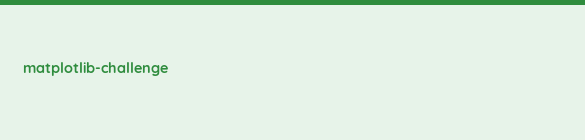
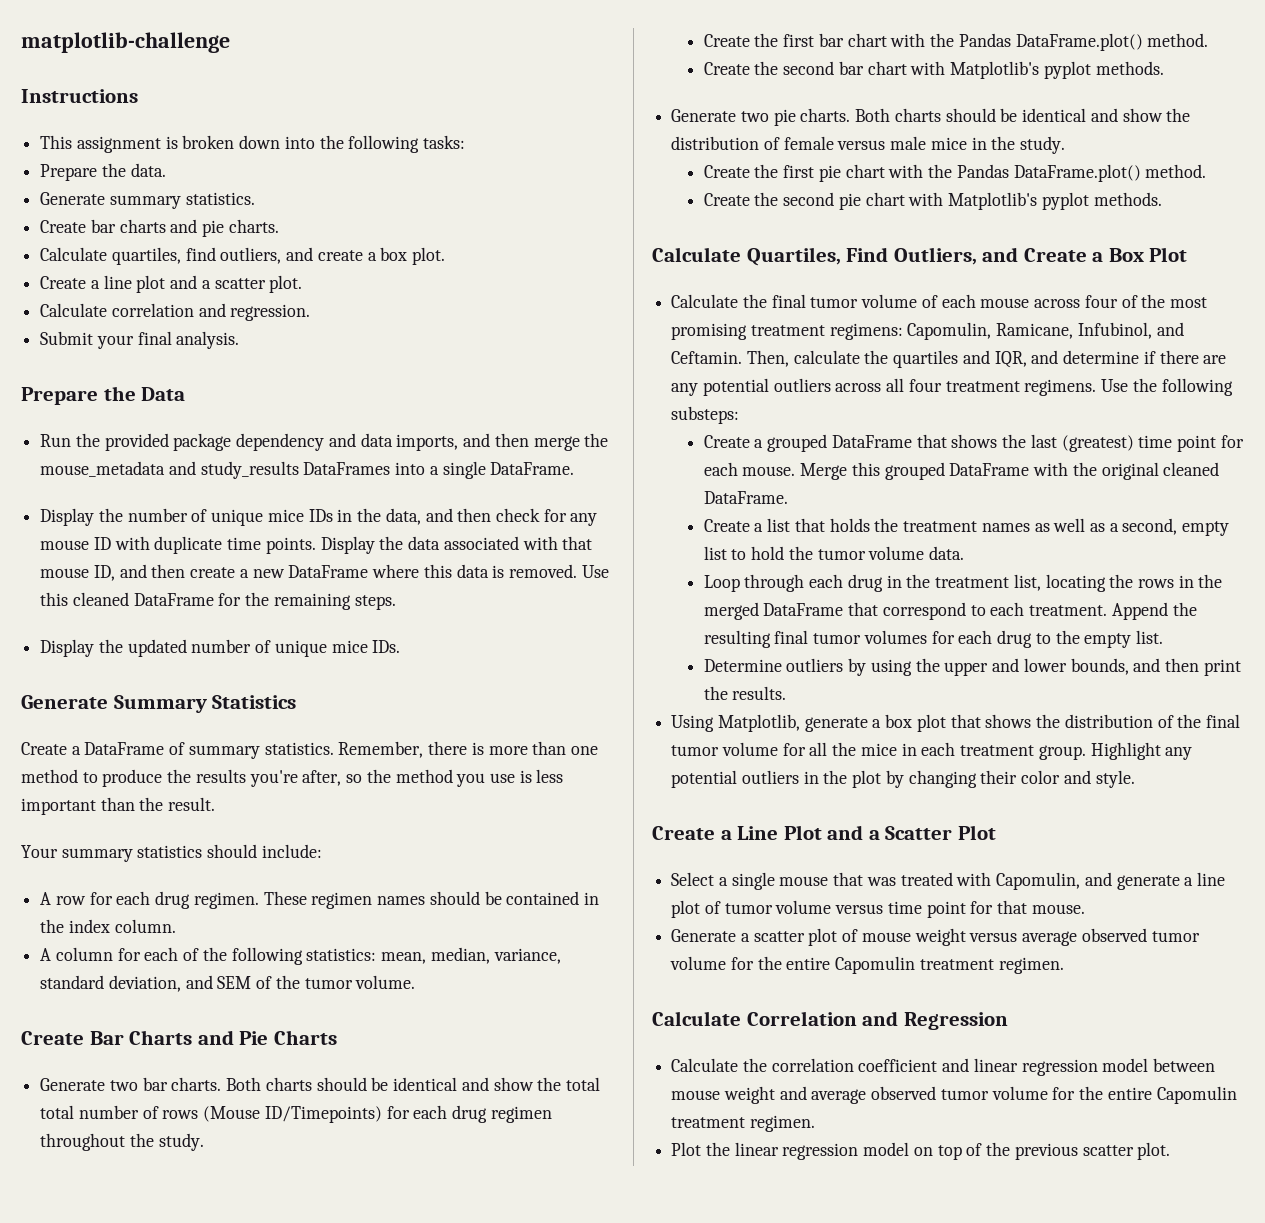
(168, 69) none -> [21,89,138,103] [40,135,466,153] [40,163,166,181] [40,192,255,209] [40,219,279,237] [40,247,446,265] [40,275,303,293] [40,303,311,321] [40,331,240,349] [21,386,186,405] [40,433,609,451] [40,461,575,479] [40,508,598,526] [40,536,593,554] [40,564,609,581] [40,592,396,610] [40,639,401,657] [21,695,297,713] [21,741,598,759] [21,769,564,787] [21,797,216,815] [21,844,322,862] [40,891,599,909] [40,919,176,933] [40,947,561,965] [40,975,416,992] [21,1030,337,1045] [40,1077,600,1091] [40,1105,552,1123] [40,1133,204,1151] [703,33,1209,51] [703,61,1164,79] [671,108,1191,126] [671,136,1066,154] [703,164,1207,182] [703,192,1162,210] [652,247,1188,266] [671,294,1207,308] [671,322,1184,340] [671,350,1227,368] [671,378,1233,396] [671,406,740,424] [703,434,1244,452] [703,462,1220,480] [703,491,788,504] [703,518,1230,536] [703,546,965,560] [703,574,1223,592] [703,602,1197,620] [703,630,1163,648] [703,658,1241,676] [703,686,787,700] [671,714,1240,732] [671,742,1193,760] [671,770,1135,788] [652,825,996,840] [671,872,1225,890] [671,900,1085,918] [671,928,1200,946] [670,956,1064,974] [652,1011,1008,1030] [671,1058,1216,1076] [671,1086,1237,1104] [671,1115,815,1132] [671,1142,1171,1160] // Instructions // This assignment is broken down into the following tasks: // Prepare the data. // Generate summary statistics. // Create bar charts and pie charts. // Calculate quartiles, find outliers, and create a box plot. // Create a line plot and a scatter plot. // Calculate correlation and regression. // Submit your final analysis. // Prepare the Data // Run the provided package dependency and data imports, and then merge the mouse_metadata and study_results DataFrames into a single DataFrame. // Display the number of unique mice IDs in the data, and then check for any mouse ID with duplicate time points. Display the data associated with that mouse ID, and then create a new DataFrame where this data is removed. Use this cleaned DataFrame for the remaining steps. // Display the updated number of unique mice IDs. // Generate Summary Statistics // Create a DataFrame of summary statistics. Remember, there is more than one method to produce the results you're after, so the method you use is less important than the result. // Your summary statistics should include: // A row for each drug regimen. These regimen names should be contained in the index column. // A column for each of the following statistics: mean, median, variance, standard deviation, and SEM of the tumor volume. // Create Bar Charts and Pie Charts // Generate two bar charts. Both charts should be identical and show the total total number of rows (Mouse ID/Timepoints) for each drug regimen throughout the study. // Create the first bar chart with the Pandas DataFrame.plot() method. // Create the second bar chart with Matplotlib's pyplot methods. // Generate two pie charts. Both charts should be identical and show the distribution of female versus male mice in the study. // Create the first pie chart with the Pandas DataFrame.plot() method. // Create the second pie chart with Matplotlib's pyplot methods. // Calculate Quartiles, Find Outliers, and Create a Box Plot // Calculate the final tumor volume of each mouse across four of the most promising treatment regimens: Capomulin, Ramicane, Infubinol, and Ceftamin. Then, calculate the quartiles and IQR, and determine if there are any potential outliers across all four treatment regimens. Use the following substeps: // Create a grouped DataFrame that shows the last (greatest) time point for each mouse. Merge this grouped DataFrame with the original cleaned DataFrame. // Create a list that holds the treatment names as well as a second, empty list to hold the tumor volume data. // Loop through each drug in the treatment list, locating the rows in the merged DataFrame that correspond to each treatment. Append the resulting final tumor volumes for each drug to the empty list. // Determine outliers by using the upper and lower bounds, and then print the results. // Using Matplotlib, generate a box plot that shows the distribution of the final tumor volume for all the mice in each treatment group. Highlight any potential outliers in the plot by changing their color and style. // Create a Line Plot and a Scatter Plot // Select a single mouse that was treated with Capomulin, and generate a line plot of tumor volume versus time point for that mouse. // Generate a scatter plot of mouse weight versus average observed tumor volume for the entire Capomulin treatment regimen. // Calculate Correlation and Regression // Calculate the correlation coefficient and linear regression model between mouse weight and average observed tumor volume for the entire Capomulin treatment regimen. // Plot the linear regression model on top of the previous scatter plot.

